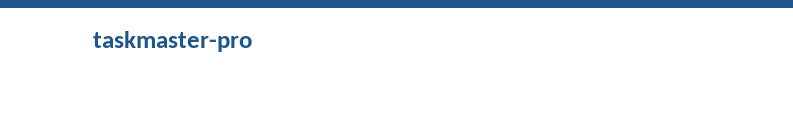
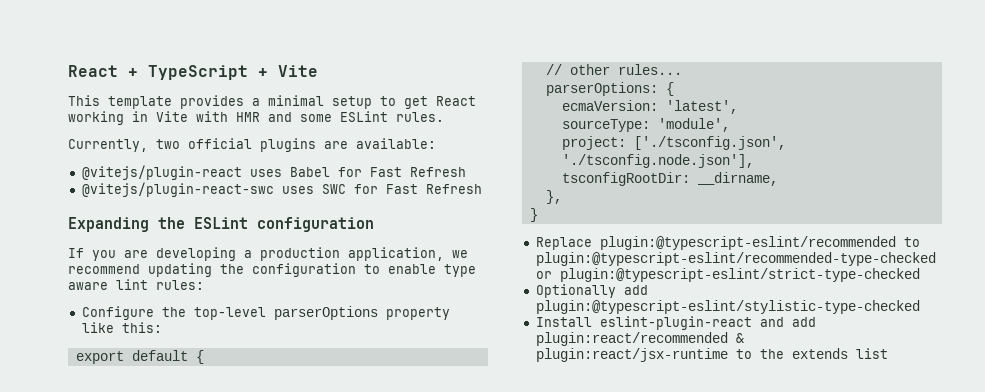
[93,31,252,52] taskmaster-pro -> [68,65,318,80] [68,95,476,109] [68,111,444,125] [68,138,436,152] [81,165,466,180] [81,182,482,197] [68,217,374,232] [68,247,468,261] [68,263,476,277] [68,279,204,290] [81,306,450,320] [81,322,162,333] [75,350,204,364] [545,64,682,75] [545,82,674,96] [561,100,738,114] [561,118,730,132] [561,136,786,150] [561,154,754,168] [561,172,778,186] [545,190,562,204] [529,208,538,222] [535,236,920,250] [535,252,936,266] [535,268,920,282] [535,284,648,298] [535,300,920,314] [535,316,816,330] [535,332,744,346] [535,348,888,362] React + TypeScript + Vite // This template provides a minimal setup to get React working in Vite with HMR and some ESLint rules. // Currently, two official plugins are available: // @vitejs/plugin-react uses Babel for Fast Refresh // @vitejs/plugin-react-swc uses SWC for Fast Refresh // Expanding the ESLint configuration // If you are developing a production application, we recommend updating the configuration to enable type aware lint rules: // Configure the top-level parserOptions property like this: // export default { // // other rules... // parserOptions: { // ecmaVersion: 'latest', // sourceType: 'module', // project: ['./tsconfig.json', './tsconfig.node.json'], // tsconfigRootDir: __dirname, // }, // } // Replace plugin:@typescript-eslint/recommended to plugin:@typescript-eslint/recommended-type-checked or plugin:@typescript-eslint/strict-type-checked // Optionally add plugin:@typescript-eslint/stylistic-type-checked // Install eslint-plugin-react and add plugin:react/recommended & plugin:react/jsx-runtime to the extends list

